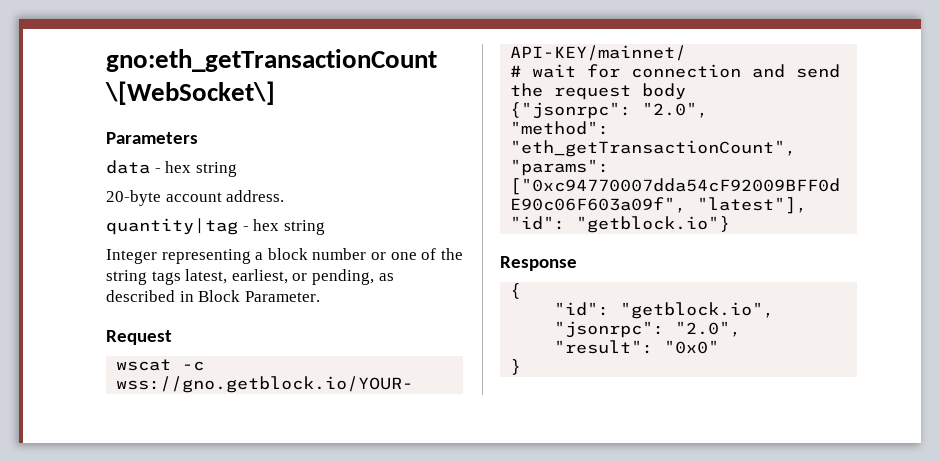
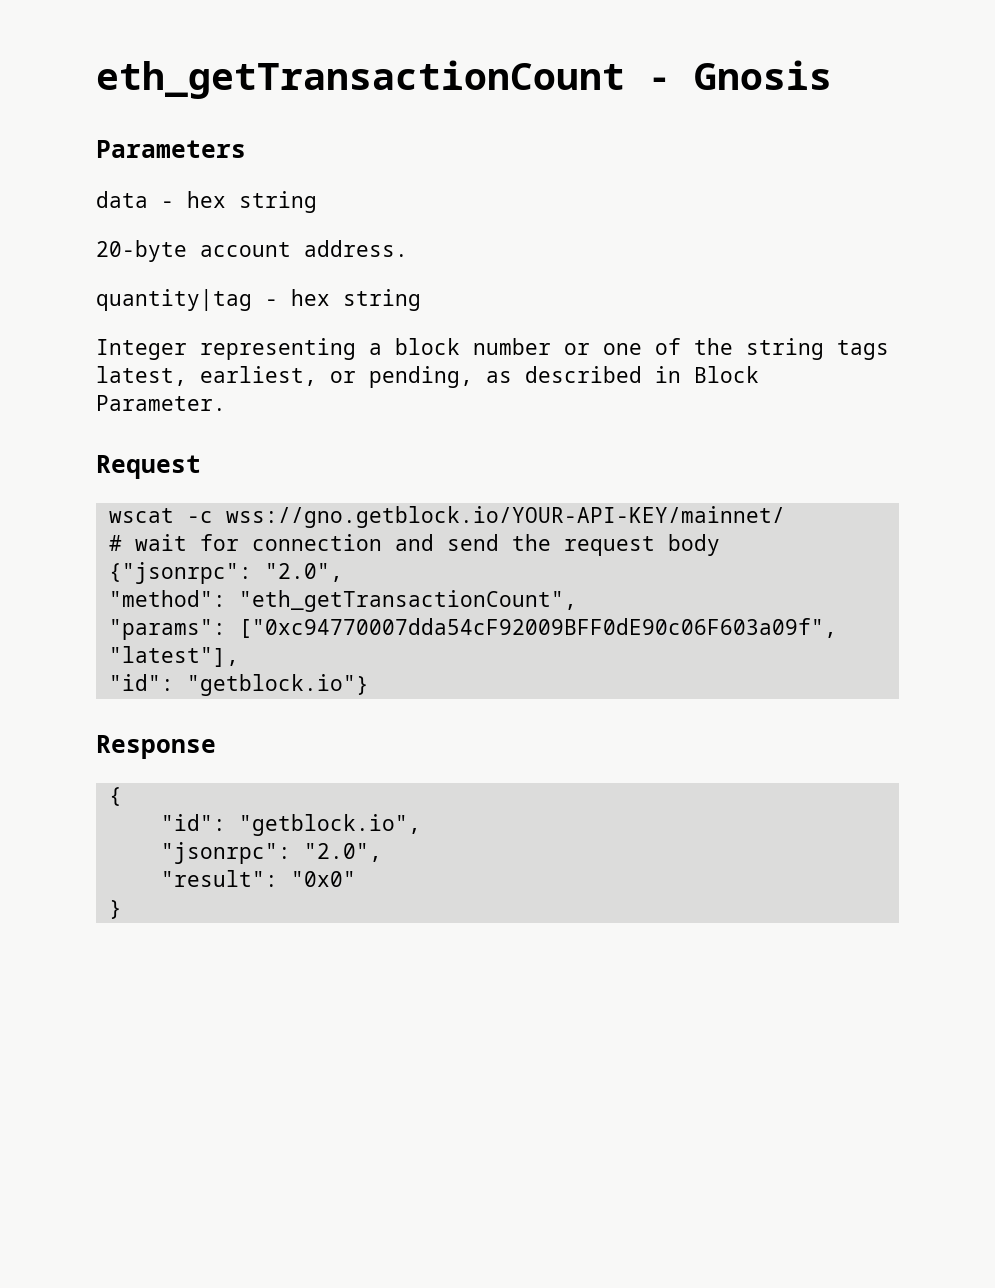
[106,49,437,72] [105,81,275,105] gno:eth_getTransactionCount \[WebSocket\] -> [96,60,832,99] eth_getTransactionCount - Gnosis

